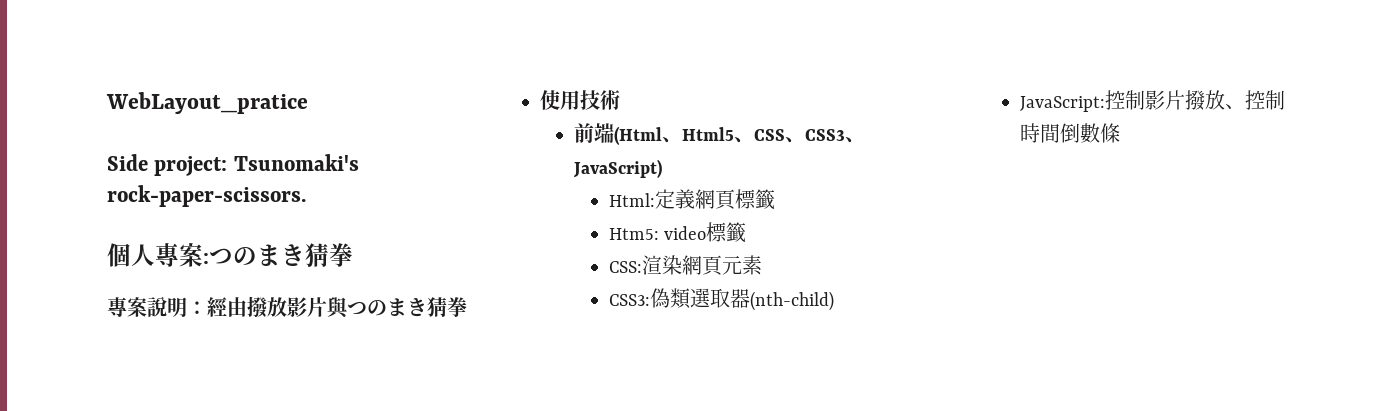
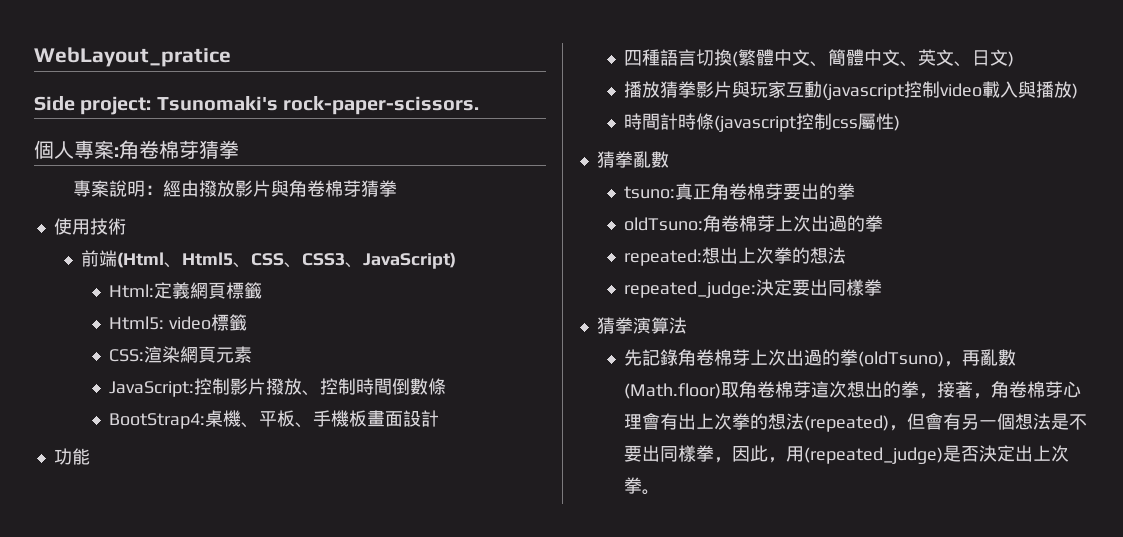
[209,244,305,266] つのまき -> [119,140,199,159] 角卷棉芽
[347,298,427,317] つのまき -> [289,180,362,197] 角卷棉芽
[608,228,659,240] Htm5: -> [108,316,164,330] Html5:
[608,288,834,311] // CSS3:偽類選取器(nth-child) -> (252, 354) none
(1120, 133) none -> [108,410,439,429] [53,448,90,465] [624,49,1015,67] [624,81,1079,100] [624,113,901,132] [596,151,669,168] [624,183,856,200] [624,215,884,232] [624,247,847,266] [624,279,883,298] [596,317,687,334] [624,349,1017,367] [624,381,1082,399] [624,413,1088,432] [624,445,1070,464] [624,477,661,495] // BootStrap4:桌機、平板、手機板畫面設計 // 功能 // 四種語言切換(繁體中文、簡體中文、英文、日文) // 播放猜拳影片與玩家互動(javascript控制video載入與播放) // 時間計時條(javascript控制css屬性) // 猜拳亂數 // tsuno:真正角卷棉芽要出的拳 // oldTsuno:角卷棉芽上次出過的拳 // repeated:想出上次拳的想法 // repeated_judge:決定要出同樣拳 // 猜拳演算法 // 先記錄角卷棉芽上次出過的拳(oldTsuno)，再亂數(Math.floor)取角卷棉芽這次想出的拳，接著，角卷棉芽心理會有出上次拳的想法(repeated)，但會有另一個想法是不要出同樣拳，因此，用(repeated_judge)是否決定出上次拳。

